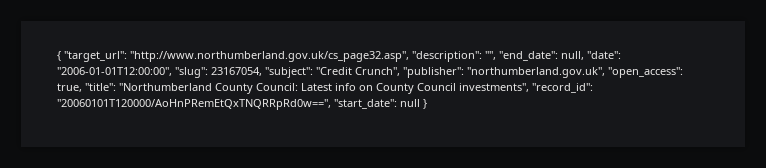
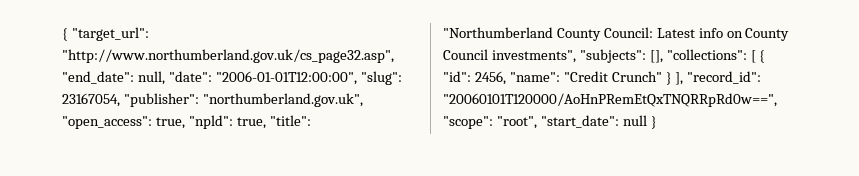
[412,51,496,62] "description": "", -> (394, 56) none
[265,67,400,78] "subject": "Credit Crunch", -> (120, 100) none
(82, 87) none -> [188,115,266,129] "npld": true,
[532,83,593,93] [57,99,331,110] "record_id": "20060101T120000/AoHnPRemEtQxTNQRRpRd0w==", -> [579,49,766,63] [443,71,762,85] [443,93,777,107] [443,116,537,129] "subjects": [], "collections": [ { "id": 2456, "name": "Credit Crunch" } ], "record_id": "20060101T120000/AoHnPRemEtQxTNQRRpRd0w==", "scope": "root",

